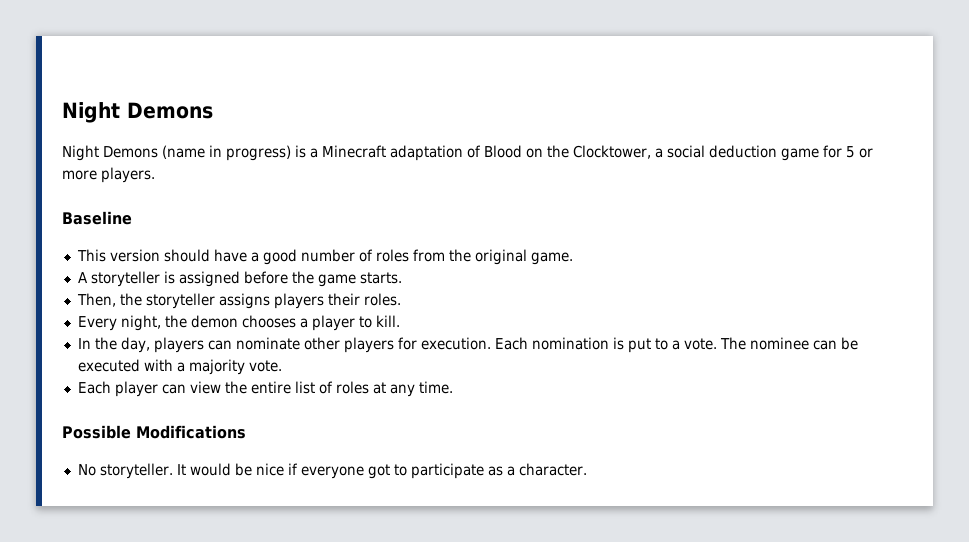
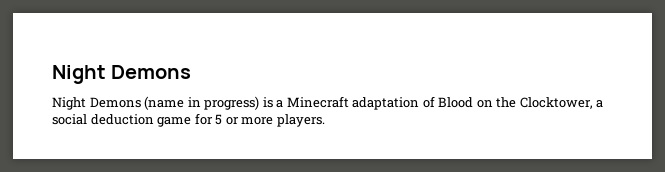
[62,211,132,225] [76,249,573,265] [77,271,402,287] [76,293,401,309] [77,315,400,331] [77,337,858,353] [77,359,282,375] [77,381,453,397] [62,425,246,439] [77,463,587,479] // Baseline // This version should have a good number of roles from the original game. // A storyteller is assigned before the game starts. // Then, the storyteller assigns players their roles. // Every night, the demon chooses a player to kill. // In the day, players can nominate other players for execution. Each nomination is put to a vote. The nominee can be executed with a majority vote. // Each player can view the entire list of roles at any time. // Possible Modifications // No storyteller. It would be nice if everyone got to participate as a character. -> (325, 120) none

